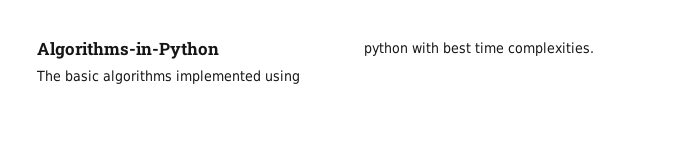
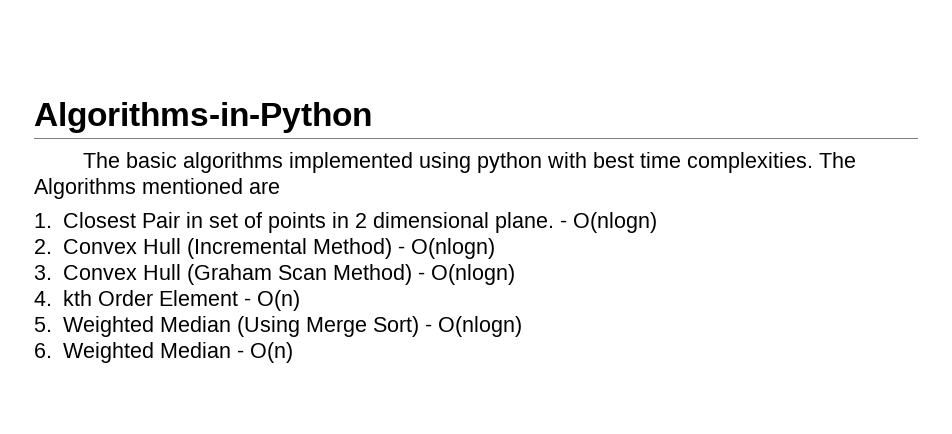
(594, 49) none -> [819,152,857,168] [34,178,280,199] [34,212,657,233] [34,238,495,259] [34,264,515,285] [34,290,300,311] [34,316,522,337] [34,342,293,363] The Algorithms mentioned are // 1. Closest Pair in set of points in 2 dimensional plane. - O(nlogn) // 2. Convex Hull (Incremental Method) - O(nlogn) // 3. Convex Hull (Graham Scan Method) - O(nlogn) // 4. kth Order Element - O(n) // 5. Weighted Median (Using Merge Sort) - O(nlogn) // 6. Weighted Median - O(n)

